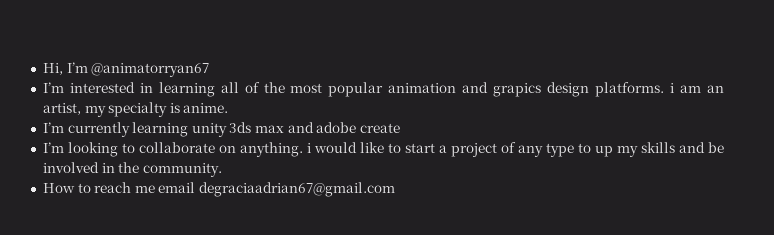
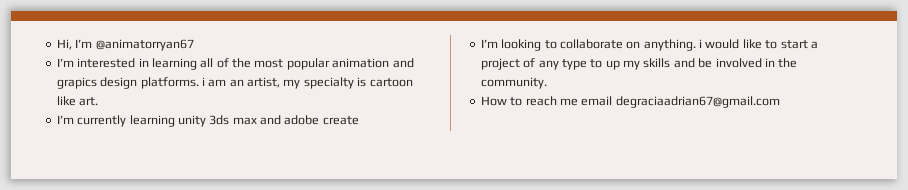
[183,103,229,113] anime. -> [369,78,413,87] [56,96,99,106] cartoon like art.

